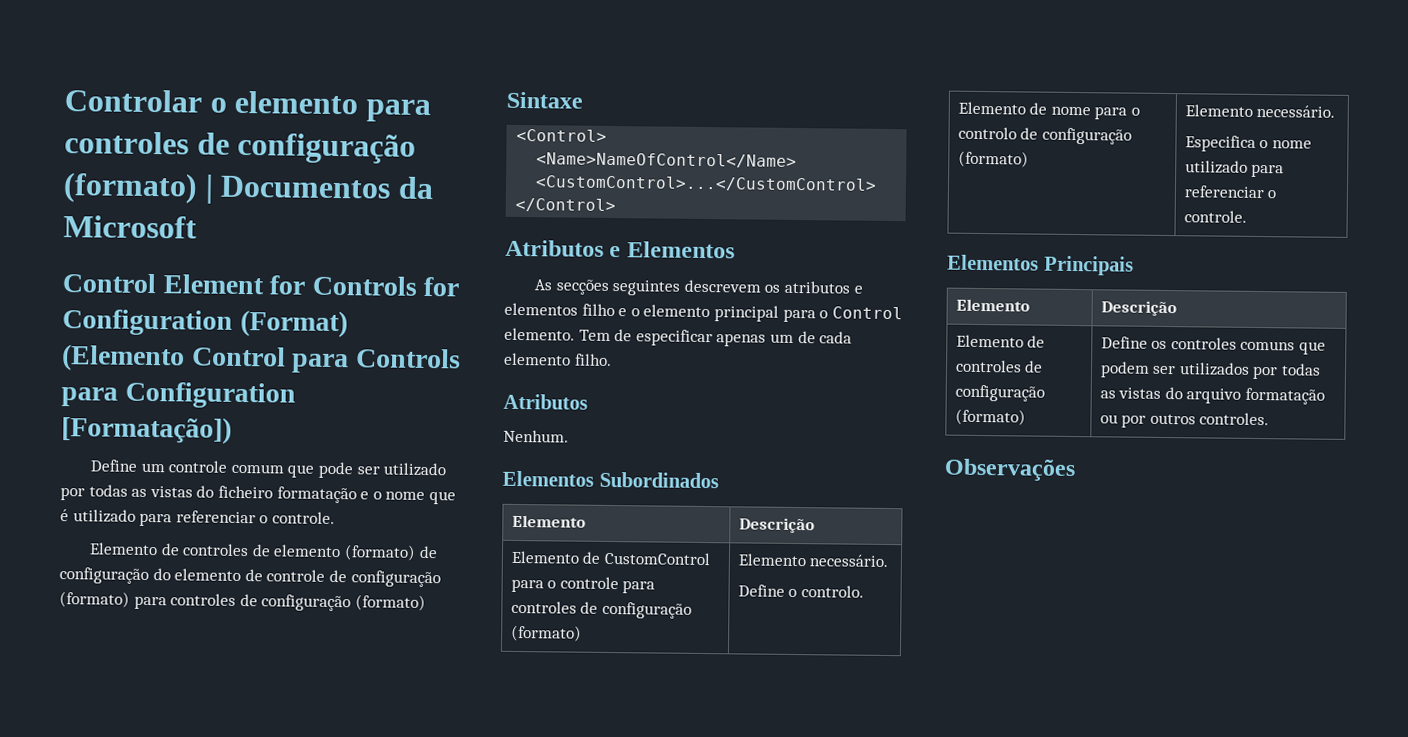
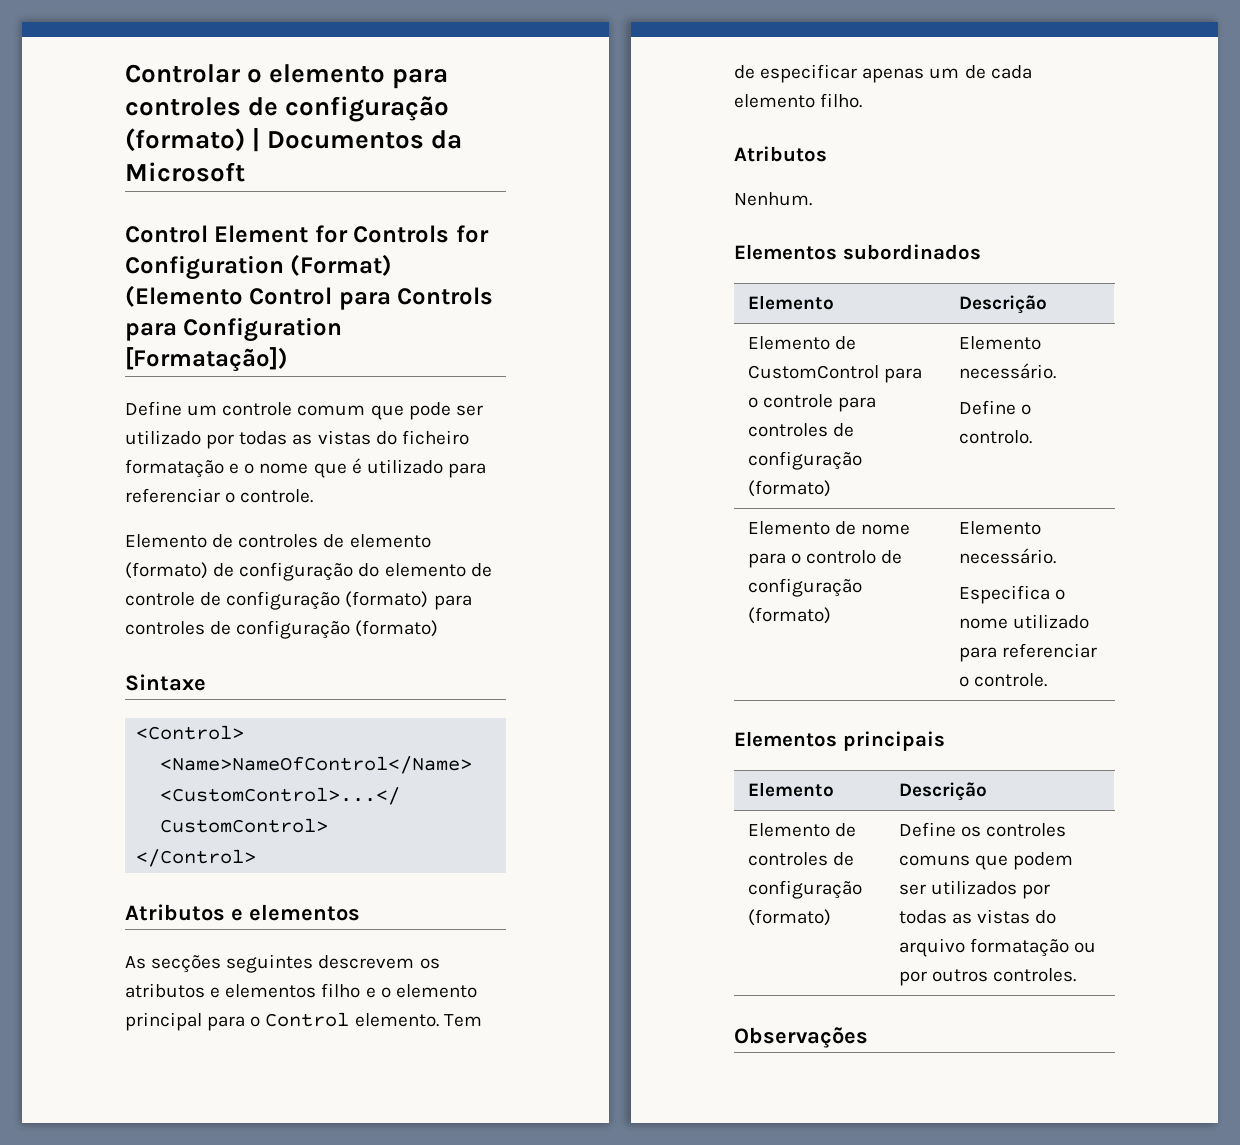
[626,241,735,259] Elementos -> [249,904,360,921] elementos
[598,471,719,489] Subordinados -> [842,244,981,260] subordinados
[1043,255,1134,276] Principais -> [842,731,945,751] principais

